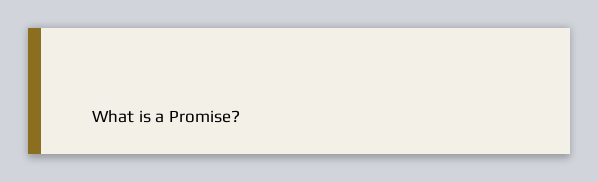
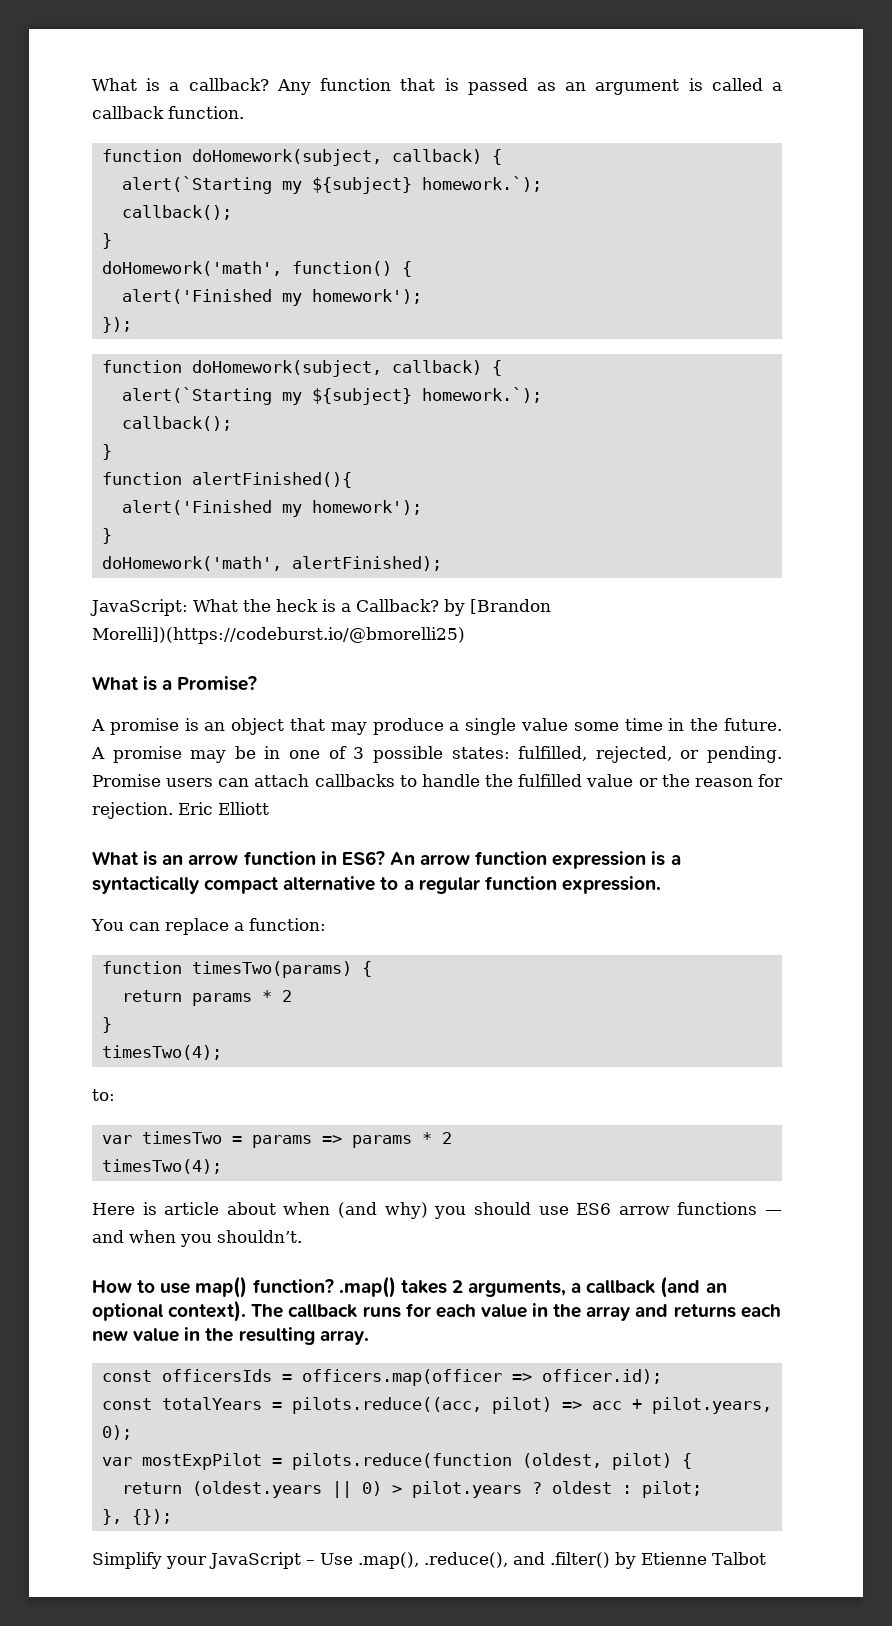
[92,110,240,123] What is a Promise? -> [92,78,782,95] [92,106,244,119] [101,149,502,166] [121,176,542,194] [121,205,232,220] [101,233,112,249] [101,261,412,277] [121,289,422,306] [101,317,132,333] [101,360,502,377] [121,387,542,405] [121,416,232,431] [101,444,112,460] [101,472,352,488] [121,500,422,517] [101,528,112,544] [101,556,442,571] [90,599,551,616] [92,627,465,644] [92,676,258,691] [91,718,782,735] [91,746,783,763] [92,774,783,787] [92,802,269,819] [92,851,681,869] [92,876,661,894] [91,918,326,935] [101,961,372,978] [121,990,292,1006] [101,1017,112,1033] [101,1045,222,1060] [92,1089,115,1101] [101,1131,452,1148] [101,1159,222,1174] [92,1202,783,1219] [92,1230,302,1247] [92,1276,727,1298] [92,1300,781,1322] [92,1327,369,1345] [101,1369,662,1386] [101,1397,772,1414] [101,1425,132,1440] [101,1453,692,1470] [121,1481,702,1498] [101,1509,172,1525] [92,1552,766,1569] What is a callback? Any function that is passed as an argument is called a callback function. // function doHomework(subject, callback) { // alert(`Starting my ${subject} homework.`); // callback(); // } // doHomework('math', function() { // alert('Finished my homework'); // }); // function doHomework(subject, callback) { // alert(`Starting my ${subject} homework.`); // callback(); // } // function alertFinished(){ // alert('Finished my homework'); // } // doHomework('math', alertFinished); // JavaScript: What the heck is a Callback? by [Brandon Morelli])(https://codeburst.io/@bmorelli25) // What is a Promise? // A promise is an object that may produce a single value some time in the future. A promise may be in one of 3 possible states: fulfilled, rejected, or pending. Promise users can attach callbacks to handle the fulfilled value or the reason for rejection. Eric Elliott // What is an arrow function in ES6? An arrow function expression is a syntactically compact alternative to a regular function expression. // You can replace a function: // function timesTwo(params) { // return params * 2 // } // timesTwo(4); // to: // var timesTwo = params => params * 2 // timesTwo(4); // Here is article about when (and why) you should use ES6 arrow functions — and when you shouldn’t. // How to use map() function? .map() takes 2 arguments, a callback (and an optional context). The callback runs for each value in the array and returns each new value in the resulting array. // const officersIds = officers.map(officer => officer.id); // const totalYears = pilots.reduce((acc, pilot) => acc + pilot.years, 0); // var mostExpPilot = pilots.reduce(function (oldest, pilot) { // return (oldest.years || 0) > pilot.years ? oldest : pilot; // }, {}); // Simplify your JavaScript – Use .map(), .reduce(), and .filter() by Etienne Talbot

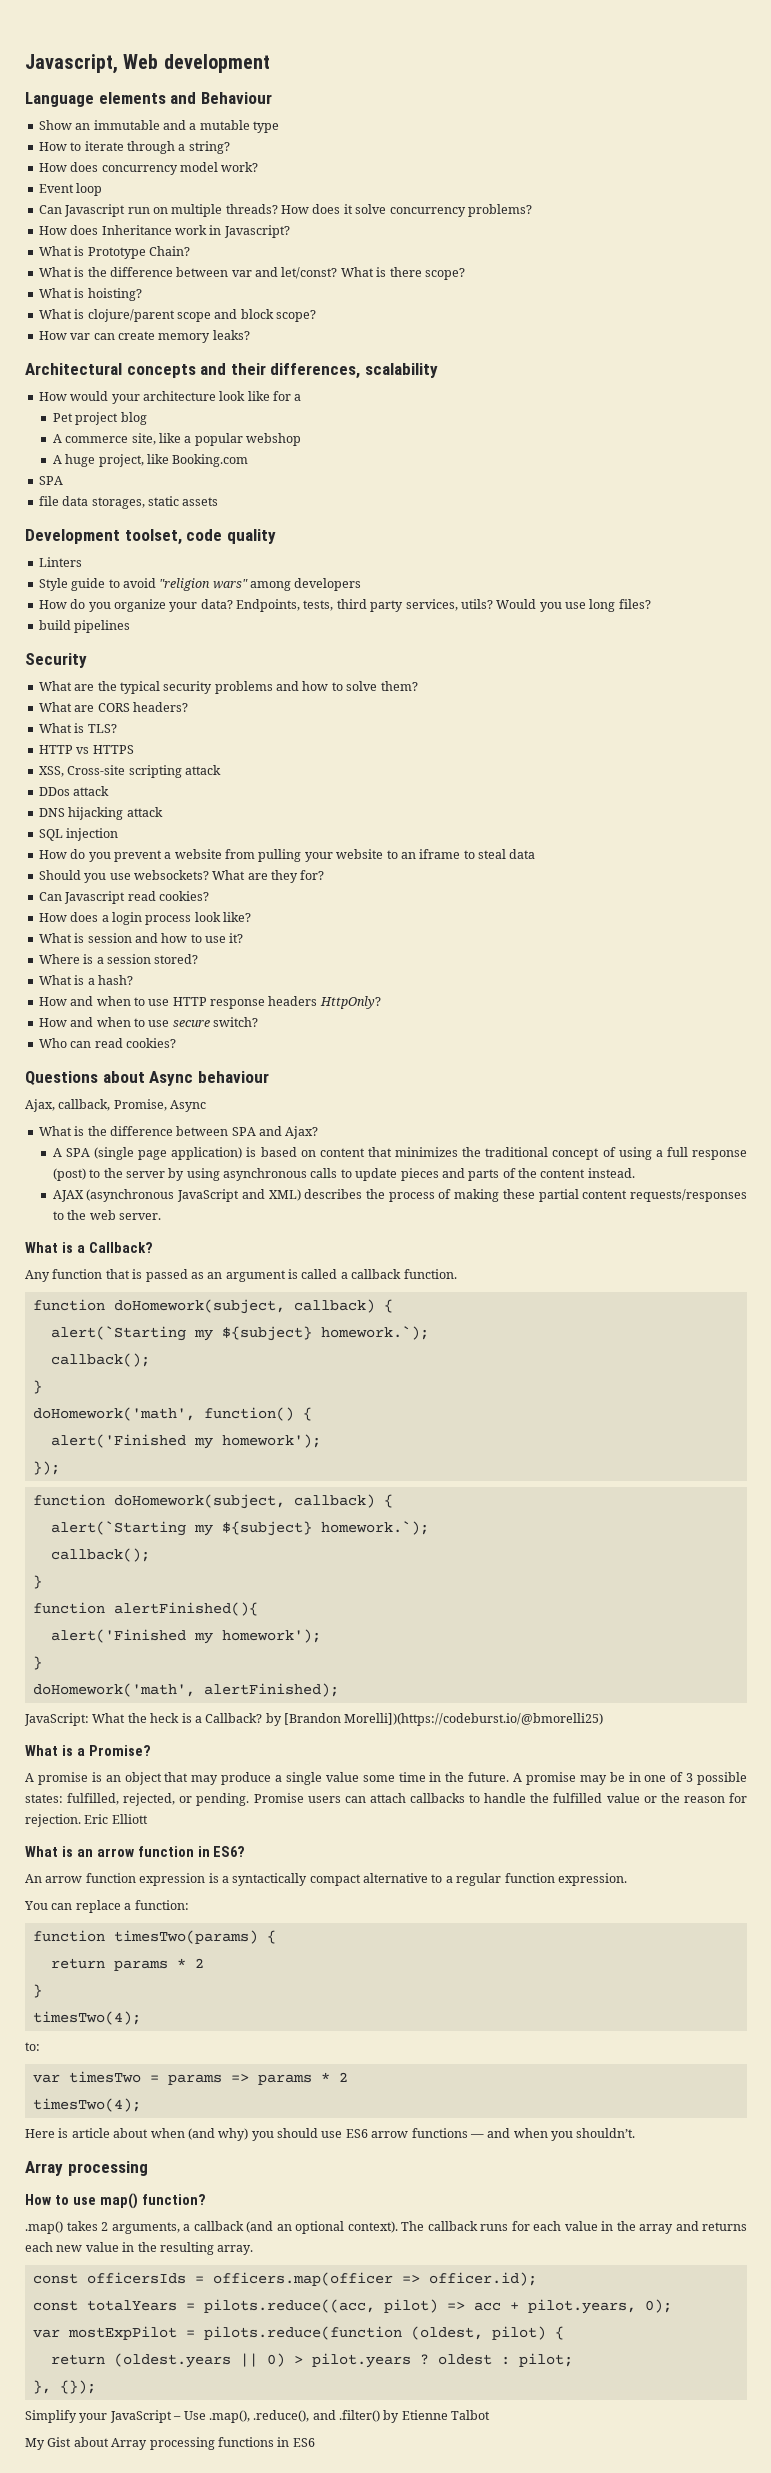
[92,78,269,91] What is a callback? -> [25,54,270,74] [25,92,272,107] [38,120,279,133] [38,141,230,154] [38,162,259,175] [38,183,103,196] [38,204,532,217] [38,225,290,238] [38,246,190,259] [38,267,465,280] [38,288,142,301] [38,309,316,322] [38,330,250,343] [25,363,438,379] [38,391,302,404] [52,412,147,425] [52,433,301,446] [52,454,249,467] [38,476,63,485] [38,496,219,509] [25,529,276,545] [38,557,82,567] [38,578,362,591] [38,599,651,612] [38,620,131,633] [25,653,87,668] [38,681,418,694] [38,702,188,712] [38,723,117,733] [38,745,134,754] [38,765,221,778] [38,786,110,796] [38,807,163,820] [38,828,119,841] [38,849,536,862] [38,870,325,883] [38,891,209,904] [38,912,251,925] [38,933,244,943] [38,954,199,964] [38,975,133,985] [38,996,381,1009] [38,1017,258,1027] [38,1038,176,1048] [25,1071,269,1086] [25,1099,207,1112] [38,1126,319,1139] [52,1147,748,1160] [52,1168,635,1181] [52,1189,747,1202] [52,1210,161,1220] [25,1242,153,1253] Javascript, Web development // Language elements and Behaviour // Show an immutable and a mutable type // How to iterate through a string? // How does concurrency model work? // Event loop // Can Javascript run on multiple threads? How does it solve concurrency problems? // How does Inheritance work in Javascript? // What is Prototype Chain? // What is the difference between var and let/const? What is there scope? // What is hoisting? // What is clojure/parent scope and block scope? // How var can create memory leaks? // Architectural concepts and their differences, scalability // How would your architecture look like for a // Pet project blog // A commerce site, like a popular webshop // A huge project, like Booking.com // SPA // file data storages, static assets // Development toolset, code quality // Linters // Style guide to avoid "religion wars" among developers // How do you organize your data? Endpoints, tests, third party services, utils? Would you use long files? // build pipelines // Security // What are the typical security problems and how to solve them? // What are CORS headers? // What is TLS? // HTTP vs HTTPS // XSS, Cross-site scripting attack // DDos attack // DNS hijacking attack // SQL injection // How do you prevent a website from pulling your website to an iframe to steal data // Should you use websockets? What are they for? // Can Javascript read cookies? // How does a login process look like? // What is session and how to use it? // Where is a session stored? // What is a hash? // How and when to use HTTP response headers HttpOnly? // How and when to use secure switch? // Who can read cookies? // Questions about Async behaviour // Ajax, callback, Promise, Async // What is the difference between SPA and Ajax? // A SPA (single page application) is based on content that minimizes the traditional concept of using a full response (post) to the server by using asynchronous calls to update pieces and parts of the content instead. // AJAX (asynchronous JavaScript and XML) describes the process of making these partial content requests/responses to the web server. // What is a Callback? //
(385, 858) none -> (246, 1851) //
(302, 1236) none -> [25,2161,148,2176] // Array processing
(334, 1286) none -> (206, 2199) //
(766, 1558) none -> [25,2437,315,2450] // My Gist about Array processing functions in ES6

